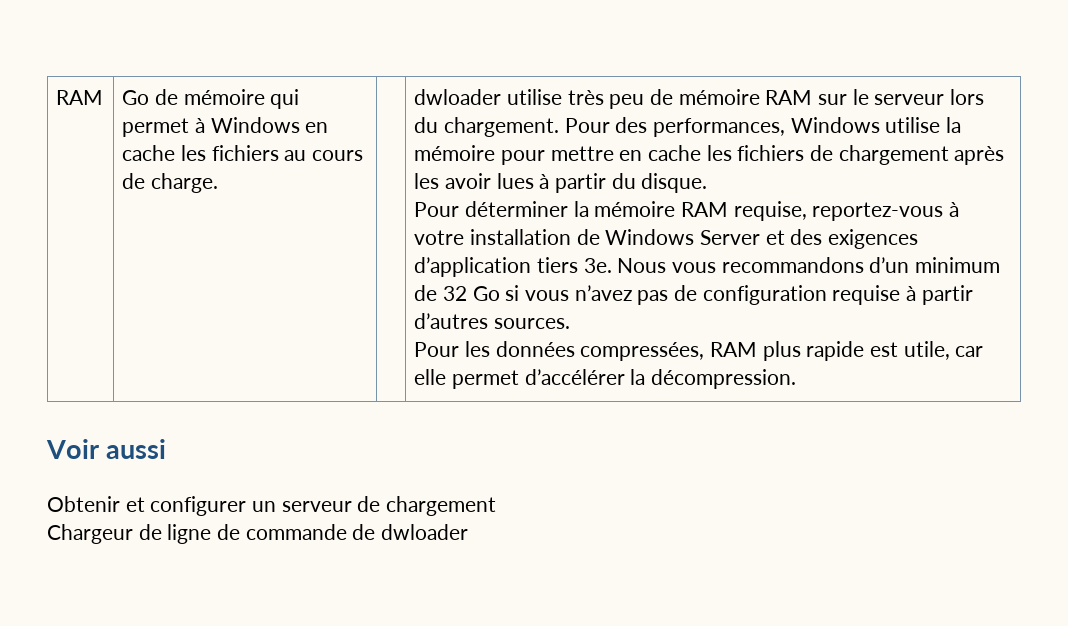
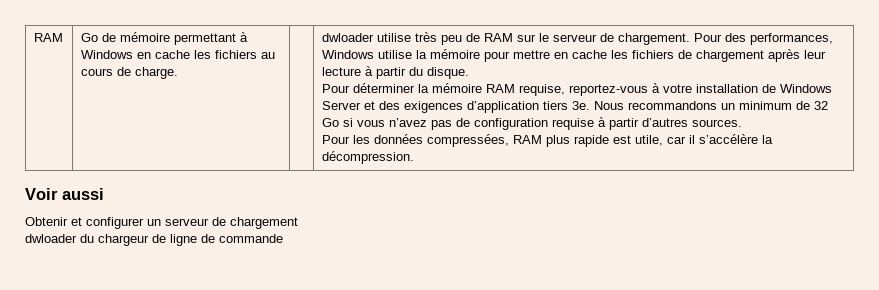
[270,89,300,109] [122,118,190,137] qui permet -> [173,33,236,45] permettant
[678,89,760,105] mémoire -> (480, 37) none
[949,89,984,105] [414,117,439,133] lors du -> [599,33,614,42] de
[414,173,534,189] les avoir lues -> [803,50,826,59] [321,67,361,76] leur lecture
[671,257,910,273] vous recommandons d’un -> [627,101,735,110] recommandons un
[414,369,625,389] elle permet d’accélérer -> [688,134,758,144] il s’accélère
[47,524,133,544] Chargeur -> [25,234,149,246] dwloader du chargeur
[352,524,469,540] de dwloader -> (283, 238) none

